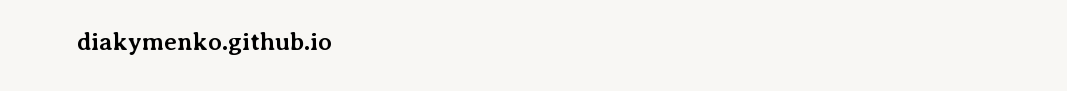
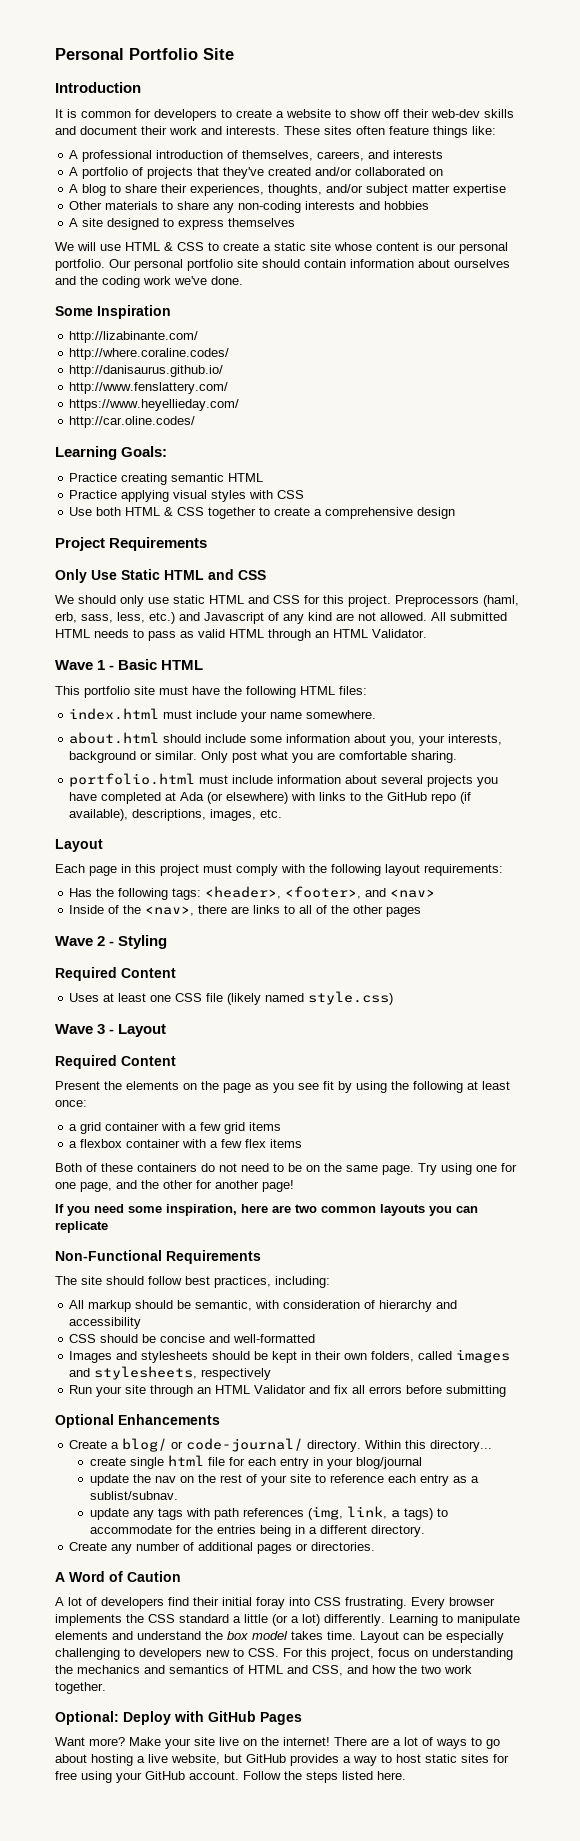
[77,32,332,55] diakymenko.github.io -> [55,48,234,60] [55,82,141,93] [55,109,514,121] [55,126,496,138] [69,150,444,162] [69,167,444,179] [69,184,507,196] [69,201,430,213] [69,218,296,230] [55,242,508,254] [55,259,510,271] [55,276,243,288] [55,305,171,319] [69,331,199,343] [69,348,230,360] [69,365,224,377] [69,382,229,394] [69,399,240,411] [69,416,196,428] [55,446,168,460] [69,473,264,485] [69,490,305,502] [69,507,456,519] [55,537,208,551] [55,569,266,583] [55,595,519,607] [55,612,507,624] [55,629,427,641] [55,659,204,670] [55,686,367,698] [69,708,377,722] [69,732,503,746] [69,751,458,763] [69,773,499,787] [69,792,472,804] [69,809,283,821] [55,839,103,852] [55,864,503,876] [69,886,436,900] [69,905,422,917] [55,935,168,949] [55,967,176,981] [69,991,394,1005] [55,1024,167,1037] [55,1055,176,1069] [55,1081,510,1093] [55,1100,87,1107] [69,1122,282,1134] [69,1139,303,1148] [55,1163,517,1175] [55,1180,294,1192] [55,1204,478,1216] [55,1221,108,1233] [55,1250,261,1264] [55,1276,330,1288] [69,1300,458,1312] [69,1317,142,1329] [69,1334,316,1343] [69,1349,511,1363] [69,1366,272,1380] [69,1385,507,1397] [55,1414,220,1428] [69,1438,493,1452] [89,1455,422,1469] [89,1474,479,1486] [89,1491,178,1500] [89,1506,448,1520] [89,1525,425,1537] [69,1542,376,1554] [55,1571,181,1582] [55,1597,495,1609] [55,1614,520,1626] [55,1631,504,1643] [55,1648,513,1660] [55,1665,472,1676] [55,1682,106,1694] [55,1711,302,1725] [55,1737,500,1749] [55,1754,509,1766] [55,1771,406,1783] Personal Portfolio Site // Introduction // It is common for developers to create a website to show off their web-dev skills and document their work and interests. These sites often feature things like: // A professional introduction of themselves, careers, and interests // A portfolio of projects that they've created and/or collaborated on // A blog to share their experiences, thoughts, and/or subject matter expertise // Other materials to share any non-coding interests and hobbies // A site designed to express themselves // We will use HTML & CSS to create a static site whose content is our personal portfolio. Our personal portfolio site should contain information about ourselves and the coding work we've done. // Some Inspiration // http://lizabinante.com/ // http://where.coraline.codes/ // http://danisaurus.github.io/ // http://www.fenslattery.com/ // https://www.heyellieday.com/ // http://car.oline.codes/ // Learning Goals: // Practice creating semantic HTML // Practice applying visual styles with CSS // Use both HTML & CSS together to create a comprehensive design // Project Requirements // Only Use Static HTML and CSS // We should only use static HTML and CSS for this project. Preprocessors (haml, erb, sass, less, etc.) and Javascript of any kind are not allowed. All submitted HTML needs to pass as valid HTML through an HTML Validator. // Wave 1 - Basic HTML // This portfolio site must have the following HTML files: // index.html must include your name somewhere. // about.html should include some information about you, your interests, background or similar. Only post what you are comfortable sharing. // portfolio.html must include information about several projects you have completed at Ada (or elsewhere) with links to the GitHub repo (if available), descriptions, images, etc. // Layout // Each page in this project must comply with the following layout requirements: // Has the following tags: <header>, <footer>, and <nav> // Inside of the <nav>, there are links to all of the other pages // Wave 2 - Styling // Required Content // Uses at least one CSS file (likely named style.css) // Wave 3 - Layout // Required Content // Present the elements on the page as you see fit by using the following at least once: // a grid container with a few grid items // a flexbox container with a few flex items // Both of these containers do not need to be on the same page. Try using one for one page, and the other for another page! // If you need some inspiration, here are two common layouts you can replicate // Non-Functional Requirements // The site should follow best practices, including: // All markup should be semantic, with consideration of hierarchy and accessibility // CSS should be concise and well-formatted // Images and stylesheets should be kept in their own folders, called images and stylesheets, respectively // Run your site through an HTML Validator and fix all errors before submitting // Optional Enhancements // Create a blog/ or code-journal/ directory. Within this directory... // create single html file for each entry in your blog/journal // update the nav on the rest of your site to reference each entry as a sublist/subnav. // update any tags with path references (img, link, a tags) to accommodate for the entries being in a different directory. // Create any number of additional pages or directories. // A Word of Caution // A lot of developers find their initial foray into CSS frustrating. Every browser implements the CSS standard a little (or a lot) differently. Learning to manipulate elements and understand the box model takes time. Layout can be especially challenging to developers new to CSS. For this project, focus on understanding the mechanics and semantics of HTML and CSS, and how the two work together. // Optional: Deploy with GitHub Pages // Want more? Make your site live on the internet! There are a lot of ways to go about hosting a live website, but GitHub provides a way to host static sites for free using your GitHub account. Follow the steps listed here.

